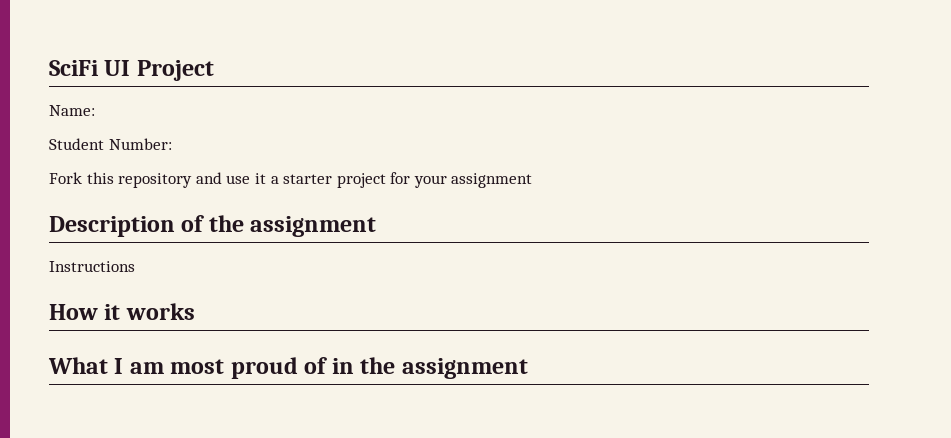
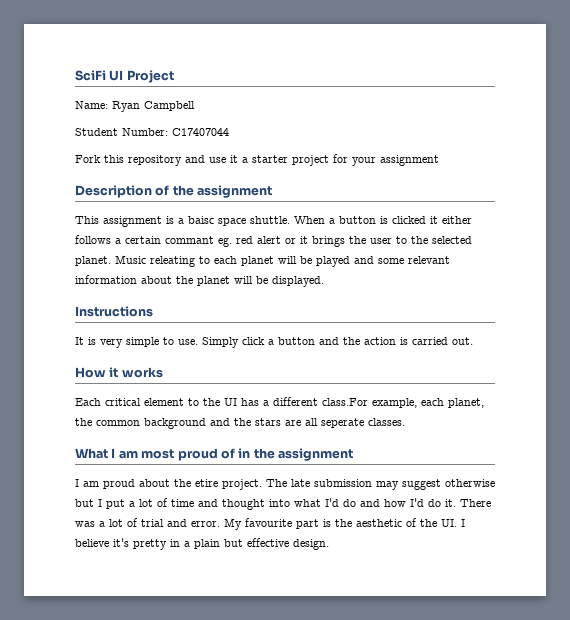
(95, 110) none -> [112,101,195,112] Ryan Campbell
(172, 144) none -> [172,128,229,136] C17407044
[49,261,135,272] [49,303,195,320] Instructions // How it works -> [75,216,472,227] [75,235,472,247] [75,255,450,267] [75,275,324,287] [75,306,153,317] [75,337,473,348] [75,367,163,378] [75,397,484,408] [75,418,405,429] This assignment is a baisc space shuttle. When a button is clicked it either follows a certain commant eg. red alert or it brings the user to the selected planet. Music releating to each planet will be played and some relevant information about the planet will be displayed. // Instructions // It is very simple to use. Simply click a button and the action is carried out. // How it works // Each critical element to the UI has a different class.For example, each planet, the common background and the stars are all seperate classes.
(528, 368) none -> [75,479,495,490] [75,498,491,510] [75,518,465,530] [75,538,329,550] // I am proud about the etire project. The late submission may suggest otherwise but I put a lot of time and thought into what I'd do and how I'd do it. There was a lot of trial and error. My favourite part is the aesthetic of the UI. I believe it's pretty in a plain but effective design.

